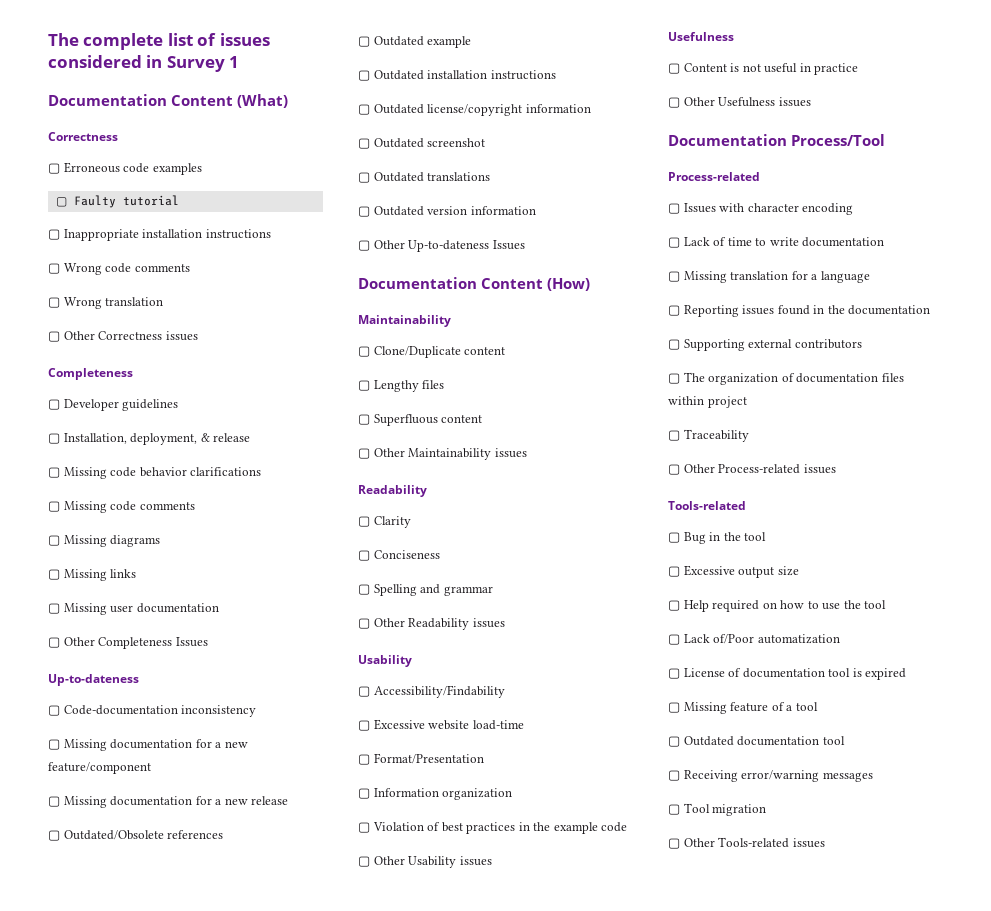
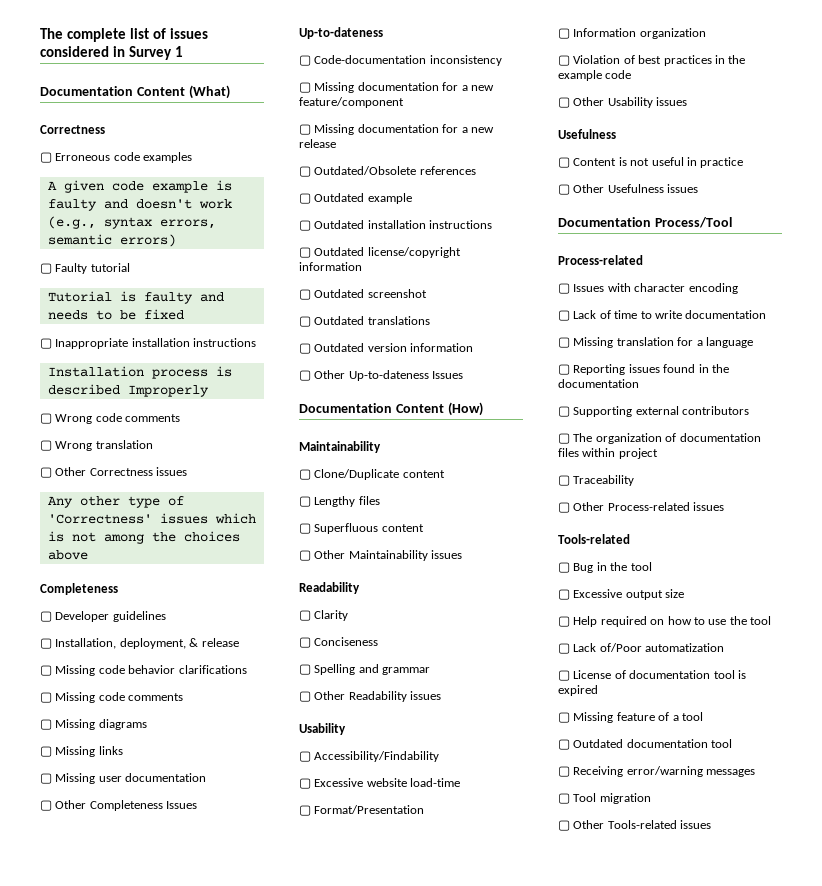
[55,195,179,208] ▢ Faulty tutorial -> [47,180,232,193] [47,199,232,211] [47,216,216,229] [47,234,176,247] [40,263,130,274] [47,291,224,304] [47,309,184,320] A given code example is faulty and doesn't work (e.g., syntax errors, semantic errors) // ▢ Faulty tutorial // Tutorial is faulty and needs to be fixed
(271, 234) none -> [47,366,232,379] [47,384,209,397] // Installation process is described Improperly
(198, 336) none -> [47,496,184,508] [47,513,256,524] [47,531,240,544] [47,550,88,560] // Any other type of 'Correctness' issues which is not among the choices above

